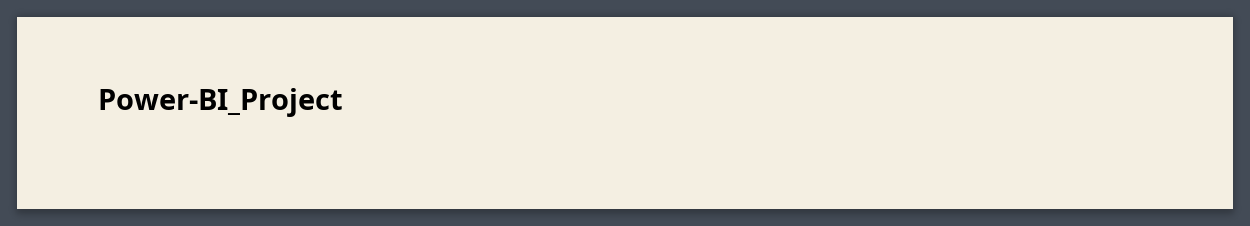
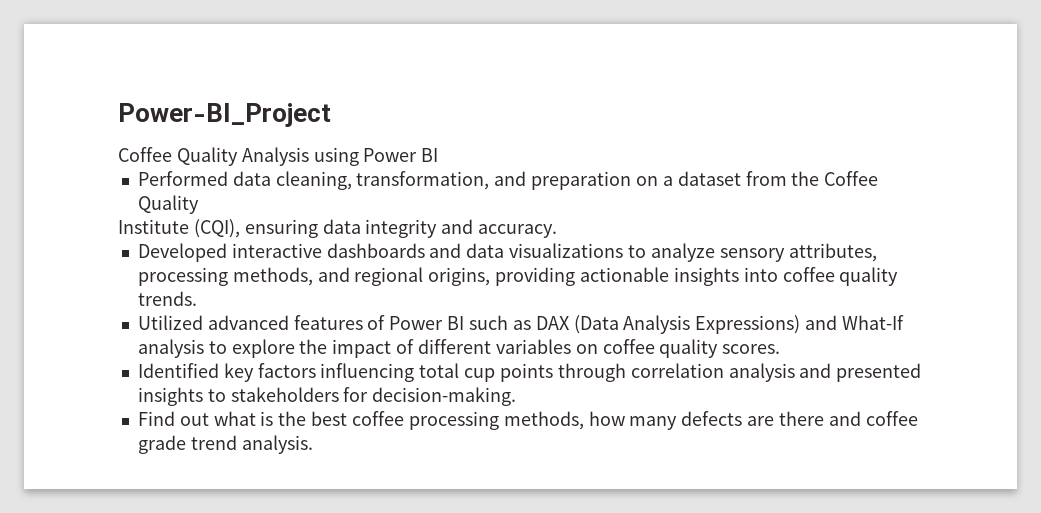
(343, 102) none -> [118,147,439,166] [137,171,879,190] [137,195,199,214] [118,219,558,238] [137,243,877,262] [137,267,899,286] [137,291,197,306] [137,315,904,334] [137,339,781,358] [137,363,922,382] [137,387,517,406] [137,411,918,430] [137,435,313,454] // Coffee Quality Analysis using Power BI // Performed data cleaning, transformation, and preparation on a dataset from the Coffee Quality // Institute (CQI), ensuring data integrity and accuracy. // Developed interactive dashboards and data visualizations to analyze sensory attributes, processing methods, and regional origins, providing actionable insights into coffee quality trends. // Utilized advanced features of Power BI such as DAX (Data Analysis Expressions) and What-If analysis to explore the impact of different variables on coffee quality scores. // Identified key factors influencing total cup points through correlation analysis and presented insights to stakeholders for decision-making. // Find out what is the best coffee processing methods, how many defects are there and coffee grade trend analysis.

